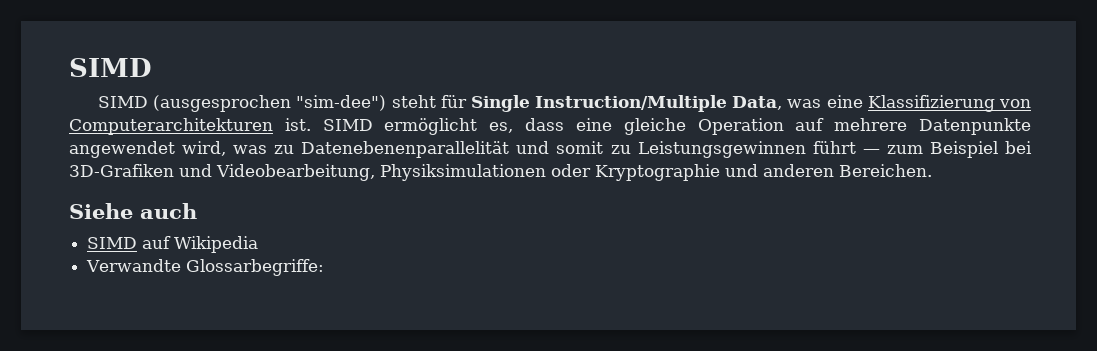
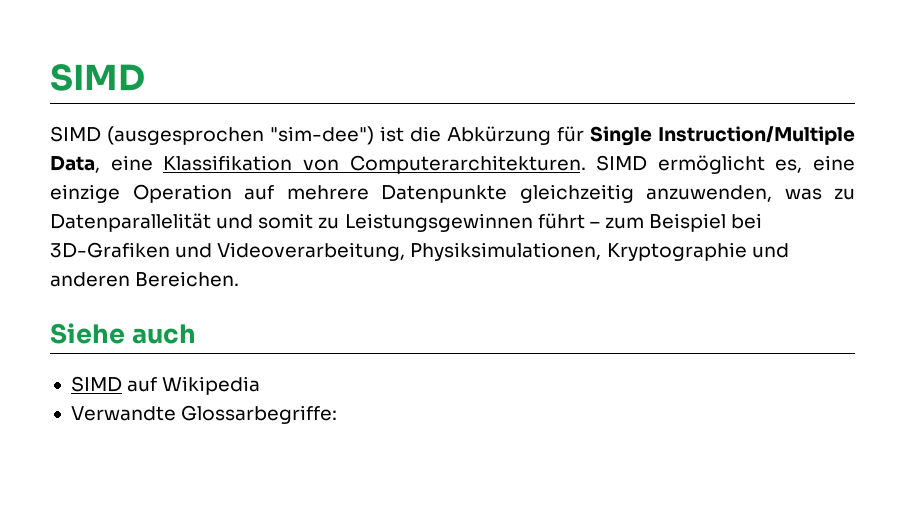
[391,95,436,108] steht -> [380,126,551,145] ist die Abkürzung
[787,95,1031,112] [69,118,686,135] was eine Klassifizierung von Computerarchitekturen ist. SIMD ermöglicht es, dass eine gleiche -> [110,155,855,174] [50,184,120,203] eine Klassifikation von Computerarchitekturen. SIMD ermöglicht es, eine einzige
[69,141,227,158] angewendet wird, -> [519,184,772,203] gleichzeitig anzuwenden,
[301,141,510,158] Datenebenenparallelität -> [50,213,211,232] Datenparallelität
[862,149,880,154] — -> [589,221,600,228] –
[216,164,591,181] Videobearbeitung, Physiksimulationen oder -> [217,242,602,261] Videoverarbeitung, Physiksimulationen,

